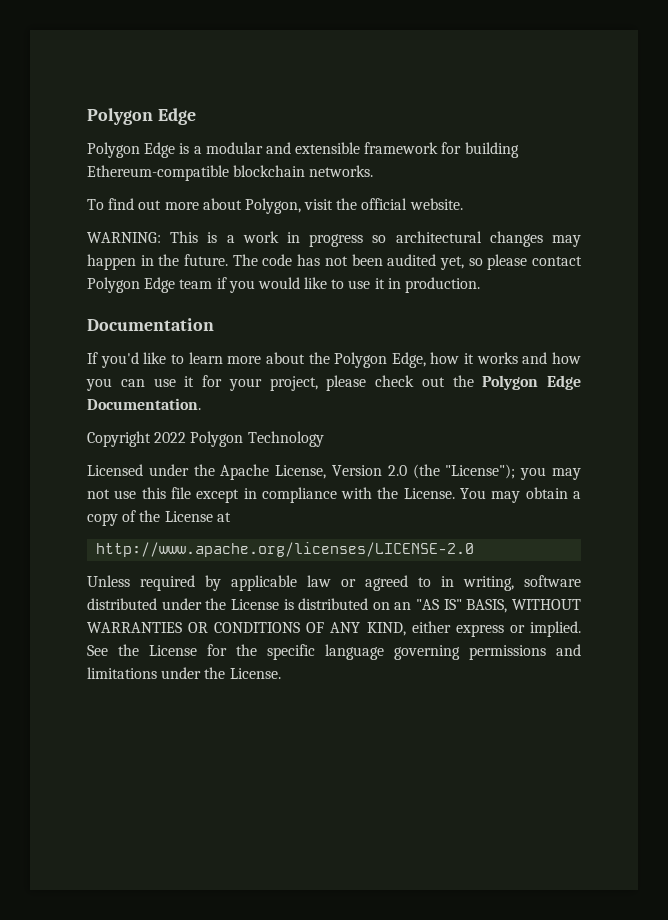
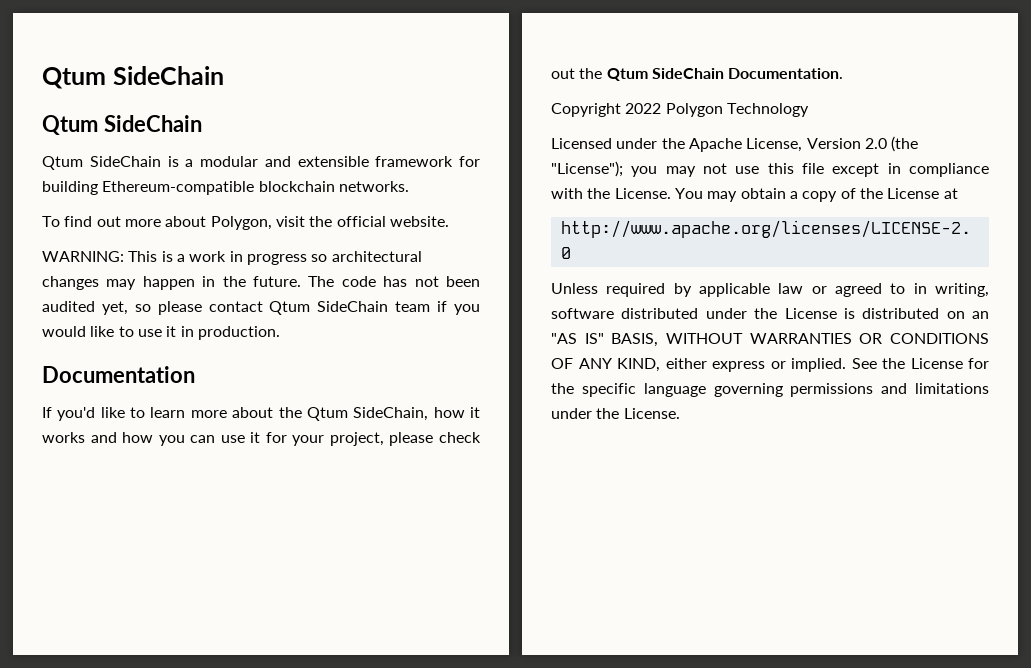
[87,108,196,125] [87,142,176,158] Polygon Edge // Polygon Edge -> [42,66,224,89] [42,115,202,135] [42,156,161,170] Qtum SideChain // Qtum SideChain // Qtum SideChain
[87,277,176,293] Polygon Edge -> [269,301,389,315] Qtum SideChain
[334,352,426,368] Polygon Edge, -> [306,407,429,421] Qtum SideChain,
[482,375,581,390] Polygon Edge -> [606,68,724,81] Qtum SideChain

